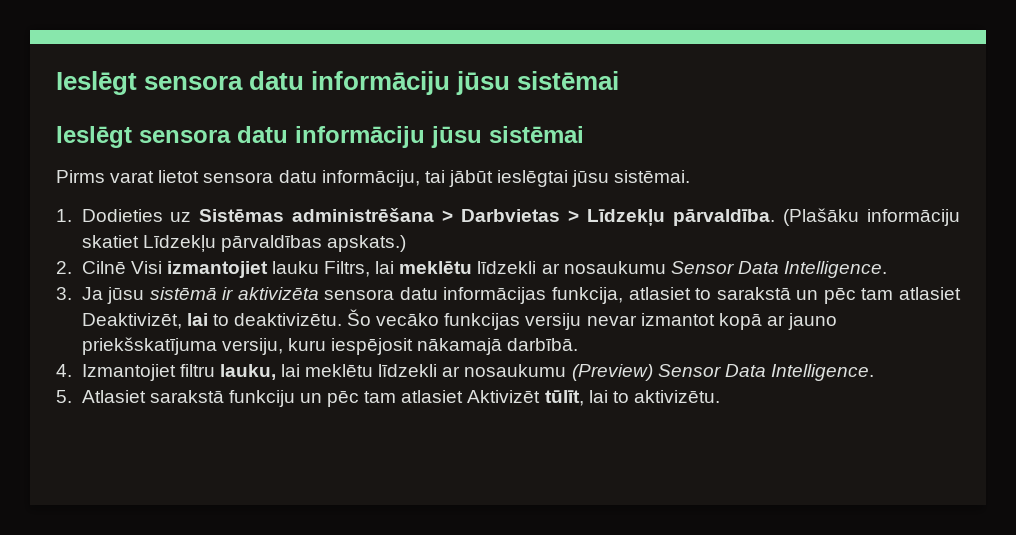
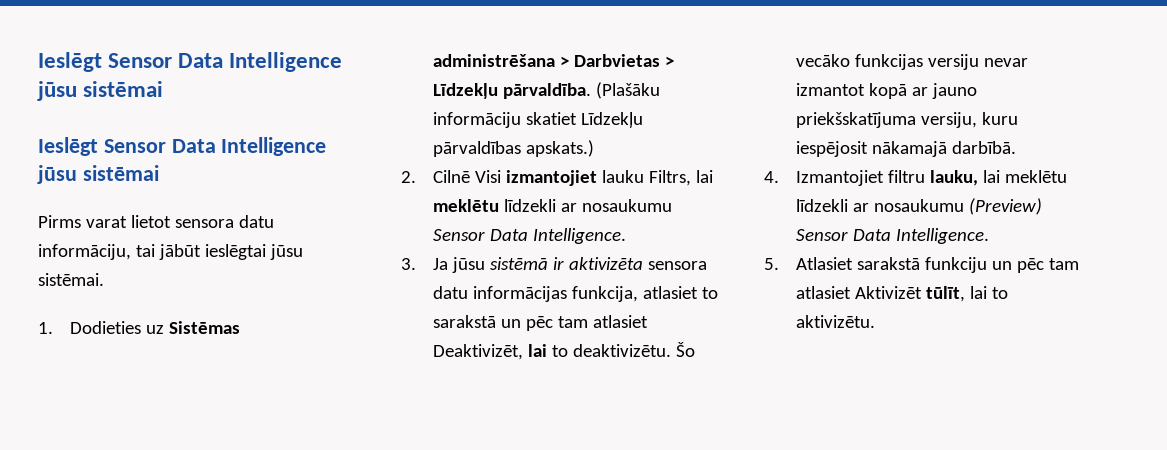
[56,71,451,95] Ieslēgt sensora datu informāciju -> [38,52,343,72] Ieslēgt Sensor Data Intelligence
[139,126,425,148] sensora datu informāciju -> [103,137,327,156] Sensor Data Intelligence

